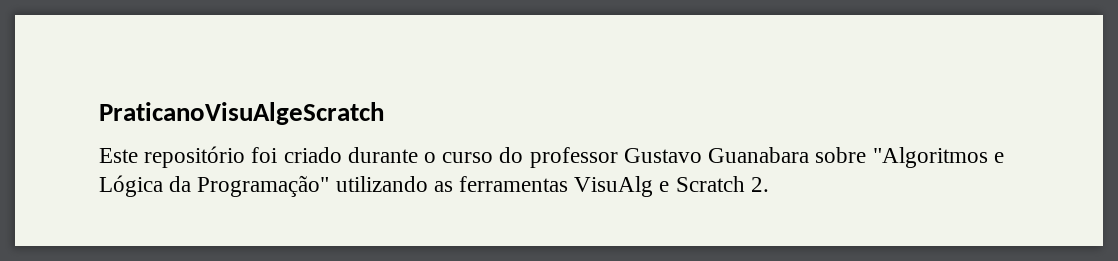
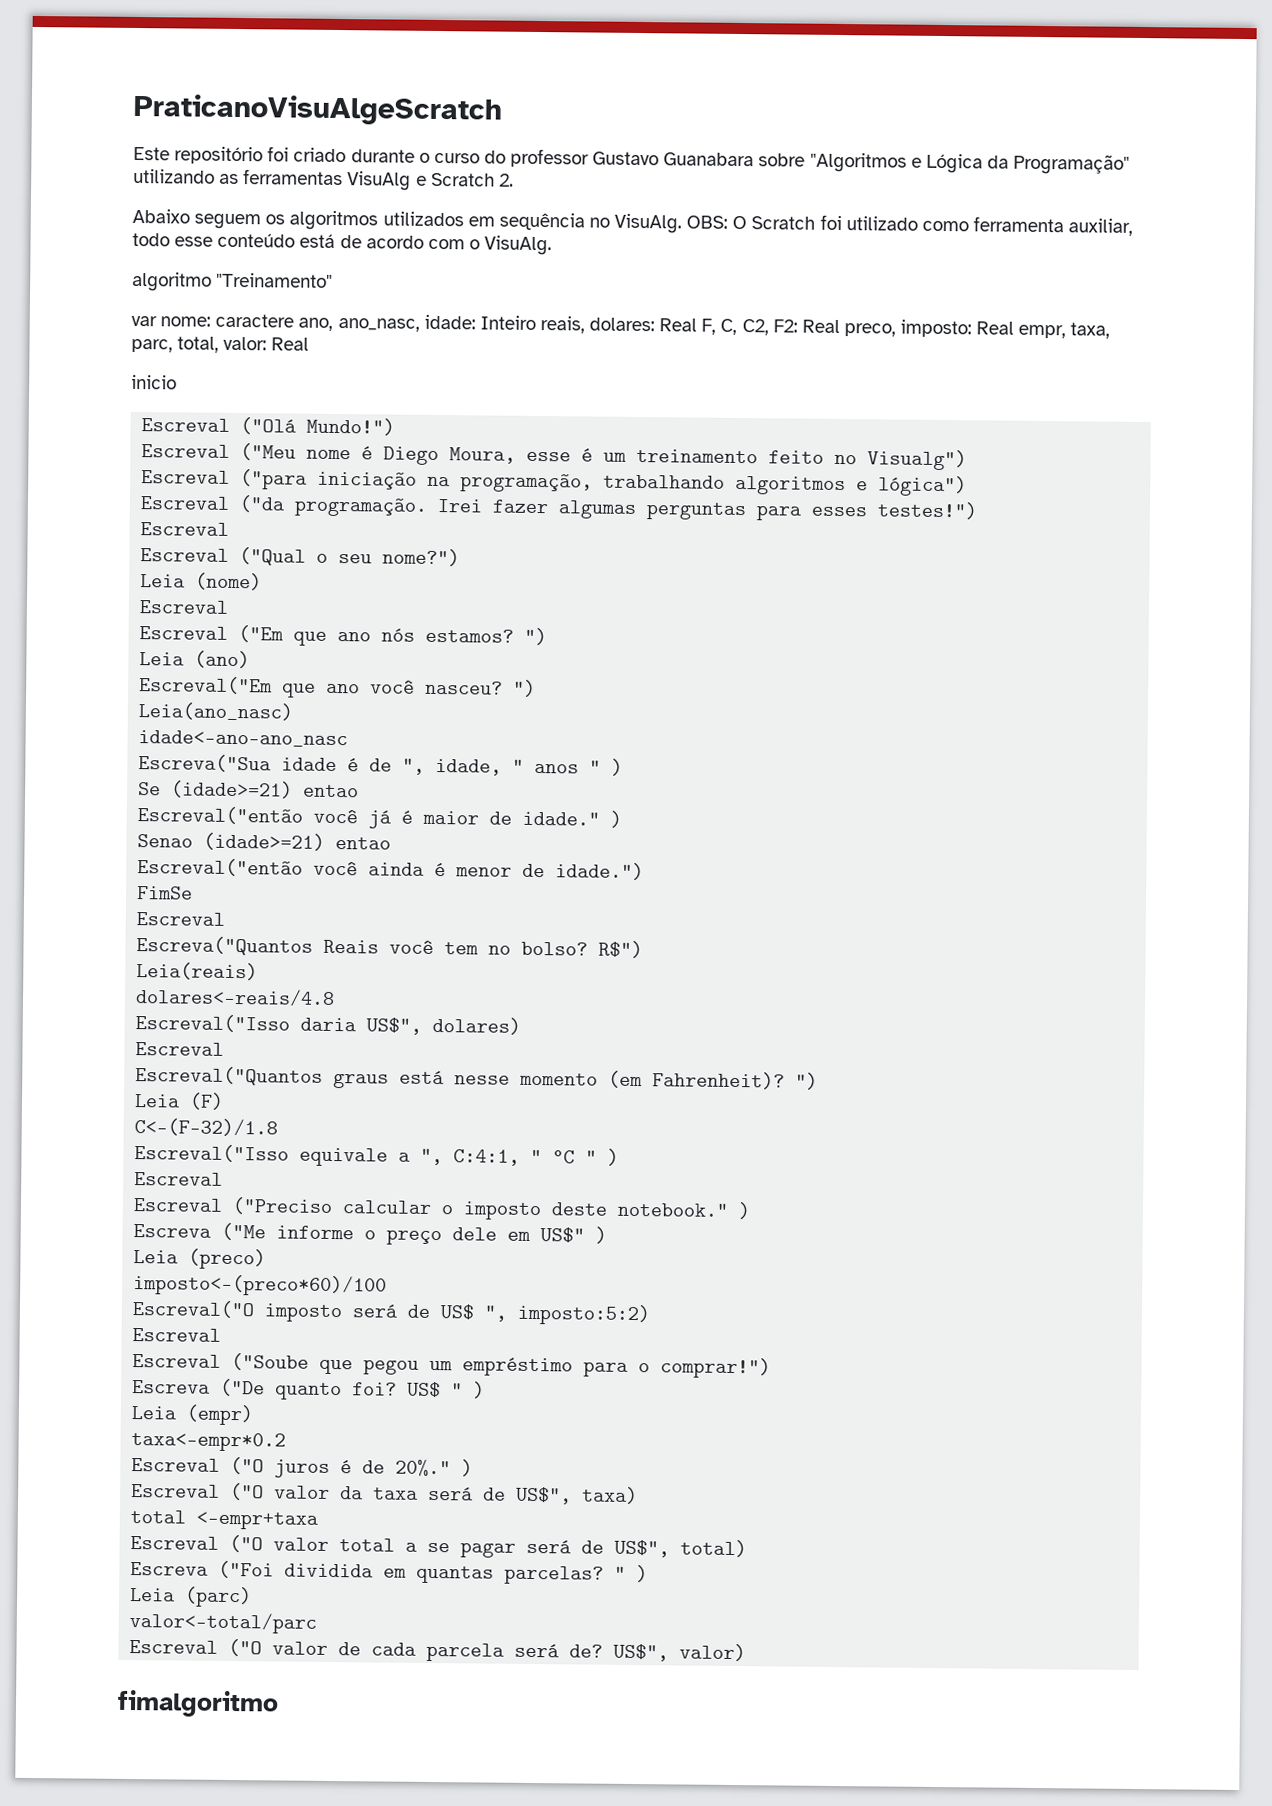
(769, 184) none -> [132,208,1134,236] [132,232,553,256] [132,271,334,292] [131,313,1111,339] [131,336,310,353] [131,374,177,390] [141,417,396,436] [141,443,968,471] [141,469,968,497] [140,495,979,521] [140,522,230,536] [140,547,461,567] [140,572,263,591] [139,600,229,614] [139,625,548,646] [139,650,251,669] [139,676,537,698] [138,702,294,721] [138,730,349,748] [138,754,624,776] [138,780,360,799] [137,806,623,829] [137,832,392,851] [137,858,645,881] [137,886,194,900] [136,912,226,926] [136,936,644,959] [136,962,259,981] [135,988,336,1008] [135,1014,522,1035] [135,1042,225,1056] [135,1066,819,1090] [134,1092,225,1110] [134,1118,279,1137] [134,1144,620,1167] [134,1172,224,1186] [133,1197,752,1221] [133,1222,608,1246] [133,1248,267,1270] [133,1274,388,1297] [132,1300,651,1326] [132,1328,222,1342] [132,1352,772,1379] [132,1378,486,1401] [131,1404,254,1426] [131,1432,287,1452] [131,1456,474,1478] [131,1482,639,1505] [130,1510,319,1530] [130,1534,748,1558] [130,1560,649,1585] [130,1586,253,1608] [129,1612,318,1634] [129,1638,747,1662] [117,1689,279,1718] // Abaixo seguem os algoritmos utilizados em sequência no VisuAlg. OBS: O Scratch foi utilizado como ferramenta auxiliar, todo esse conteúdo está de acordo com o VisuAlg. // algoritmo "Treinamento" // var nome: caractere ano, ano_nasc, idade: Inteiro reais, dolares: Real F, C, C2, F2: Real preco, imposto: Real empr, taxa, parc, total, valor: Real // inicio // Escreval ("Olá Mundo!") // Escreval ("Meu nome é Diego Moura, esse é um treinamento feito no Visualg") // Escreval ("para iniciação na programação, trabalhando algoritmos e lógica") // Escreval ("da programação. Irei fazer algumas perguntas para esses testes!") // Escreval // Escreval ("Qual o seu nome?") // Leia (nome) // Escreval // Escreval ("Em que ano nós estamos? ") // Leia (ano) // Escreval("Em que ano você nasceu? ") // Leia(ano_nasc) // idade<-ano-ano_nasc // Escreva("Sua idade é de ", idade, " anos " ) // Se (idade>=21) entao // Escreval("então você já é maior de idade." ) // Senao (idade>=21) entao // Escreval("então você ainda é menor de idade.") // FimSe // Escreval // Escreva("Quantos Reais você tem no bolso? R$") // Leia(reais) // dolares<-reais/4.8 // Escreval("Isso daria US$", dolares) // Escreval // Escreval("Quantos graus está nesse momento (em Fahrenheit)? ") // Leia (F) // C<-(F-32)/1.8 // Escreval("Isso equivale a ", C:4:1, " °C " ) // Escreval // Escreval ("Preciso calcular o imposto deste notebook." ) // Escreva ("Me informe o preço dele em US$" ) // Leia (preco) // imposto<-(preco*60)/100 // Escreval("O imposto será de US$ ", imposto:5:2) // Escreval // Escreval ("Soube que pegou um empréstimo para o comprar!") // Escreva ("De quanto foi? US$ " ) // Leia (empr) // taxa<-empr*0.2 // Escreval ("O juros é de 20%." ) // Escreval ("O valor da taxa será de US$", taxa) // total <-empr+taxa // Escreval ("O valor total a se pagar será de US$", total) // Escreva ("Foi dividida em quantas parcelas? " ) // Leia (parc) // valor<-total/parc // Escreval ("O valor de cada parcela será de? US$", valor) // fimalgoritmo

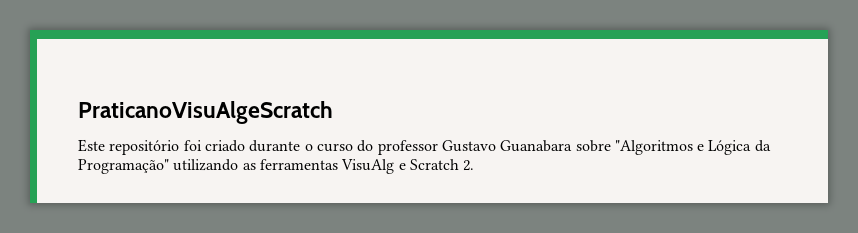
[132,208,1134,236] [132,232,553,256] [132,271,334,292] [131,313,1111,339] [131,336,310,353] [131,374,177,390] [141,417,396,436] [141,443,968,471] [141,469,968,497] [140,495,979,521] [140,522,230,536] [140,547,461,567] [140,572,263,591] [139,600,229,614] [139,625,548,646] [139,650,251,669] [139,676,537,698] [138,702,294,721] [138,730,349,748] [138,754,624,776] [138,780,360,799] [137,806,623,829] [137,832,392,851] [137,858,645,881] [137,886,194,900] [136,912,226,926] [136,936,644,959] [136,962,259,981] [135,988,336,1008] [135,1014,522,1035] [135,1042,225,1056] [135,1066,819,1090] [134,1092,225,1110] [134,1118,279,1137] [134,1144,620,1167] [134,1172,224,1186] [133,1197,752,1221] [133,1222,608,1246] [133,1248,267,1270] [133,1274,388,1297] [132,1300,651,1326] [132,1328,222,1342] [132,1352,772,1379] [132,1378,486,1401] [131,1404,254,1426] [131,1432,287,1452] [131,1456,474,1478] [131,1482,639,1505] [130,1510,319,1530] [130,1534,748,1558] [130,1560,649,1585] [130,1586,253,1608] [129,1612,318,1634] [129,1638,747,1662] [117,1689,279,1718] // Abaixo seguem os algoritmos utilizados em sequência no VisuAlg. OBS: O Scratch foi utilizado como ferramenta auxiliar, todo esse conteúdo está de acordo com o VisuAlg. // algoritmo "Treinamento" // var nome: caractere ano, ano_nasc, idade: Inteiro reais, dolares: Real F, C, C2, F2: Real preco, imposto: Real empr, taxa, parc, total, valor: Real // inicio // Escreval ("Olá Mundo!") // Escreval ("Meu nome é Diego Moura, esse é um treinamento feito no Visualg") // Escreval ("para iniciação na programação, trabalhando algoritmos e lógica") // Escreval ("da programação. Irei fazer algumas perguntas para esses testes!") // Escreval // Escreval ("Qual o seu nome?") // Leia (nome) // Escreval // Escreval ("Em que ano nós estamos? ") // Leia (ano) // Escreval("Em que ano você nasceu? ") // Leia(ano_nasc) // idade<-ano-ano_nasc // Escreva("Sua idade é de ", idade, " anos " ) // Se (idade>=21) entao // Escreval("então você já é maior de idade." ) // Senao (idade>=21) entao // Escreval("então você ainda é menor de idade.") // FimSe // Escreval // Escreva("Quantos Reais você tem no bolso? R$") // Leia(reais) // dolares<-reais/4.8 // Escreval("Isso daria US$", dolares) // Escreval // Escreval("Quantos graus está nesse momento (em Fahrenheit)? ") // Leia (F) // C<-(F-32)/1.8 // Escreval("Isso equivale a ", C:4:1, " °C " ) // Escreval // Escreval ("Preciso calcular o imposto deste notebook." ) // Escreva ("Me informe o preço dele em US$" ) // Leia (preco) // imposto<-(preco*60)/100 // Escreval("O imposto será de US$ ", imposto:5:2) // Escreval // Escreval ("Soube que pegou um empréstimo para o comprar!") // Escreva ("De quanto foi? US$ " ) // Leia (empr) // taxa<-empr*0.2 // Escreval ("O juros é de 20%." ) // Escreval ("O valor da taxa será de US$", taxa) // total <-empr+taxa // Escreval ("O valor total a se pagar será de US$", total) // Escreva ("Foi dividida em quantas parcelas? " ) // Leia (parc) // valor<-total/parc // Escreval ("O valor de cada parcela será de? US$", valor) // fimalgoritmo -> (475, 165) none

